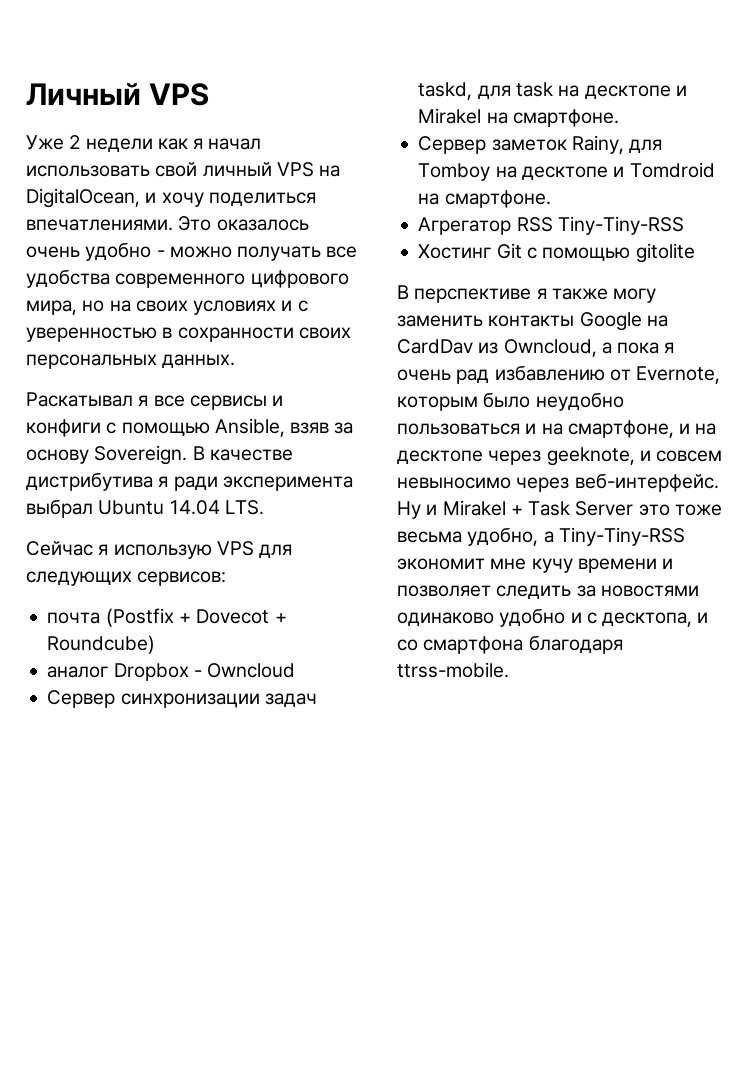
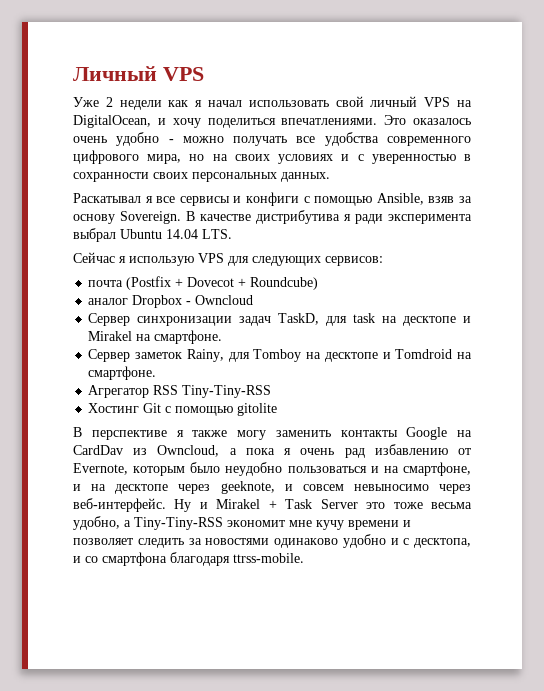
[418,82,473,100] taskd, -> [278,313,320,325] TaskD,

